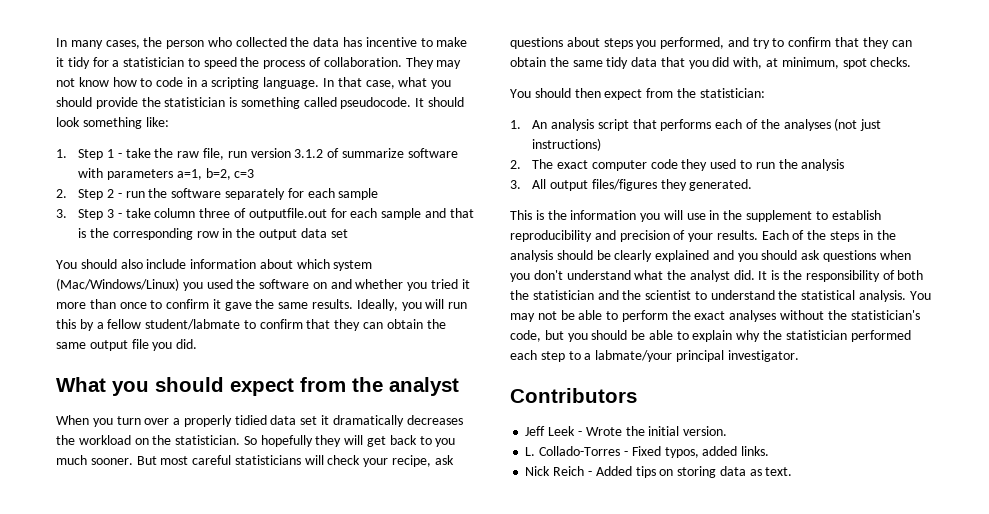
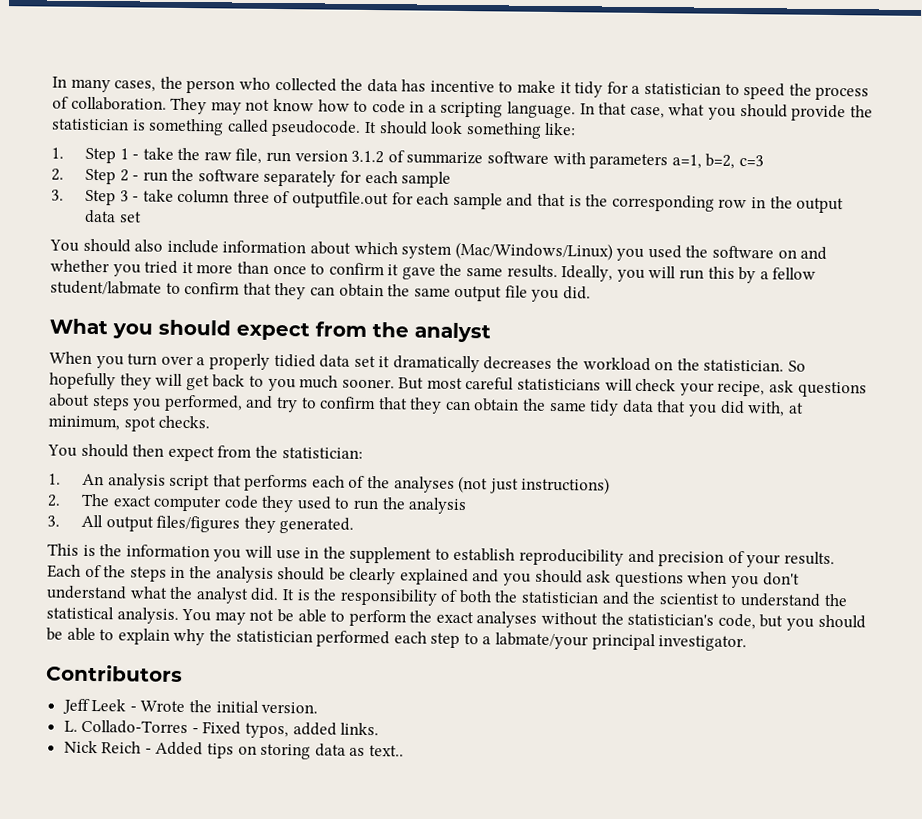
[765,467,793,476] text. -> [369,745,405,757] text..

